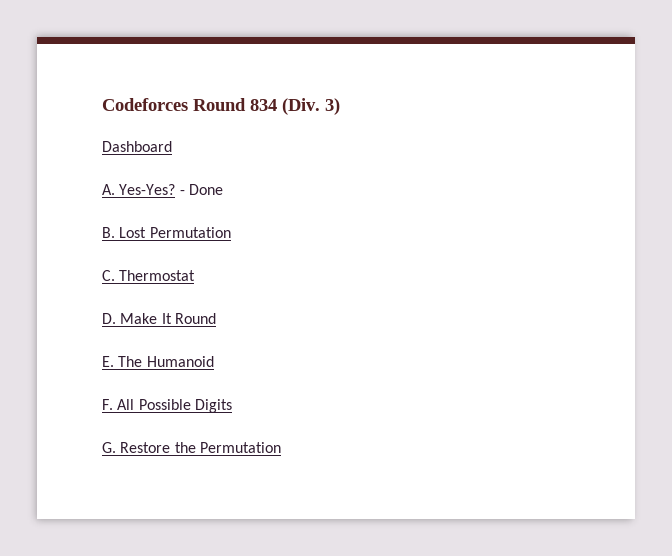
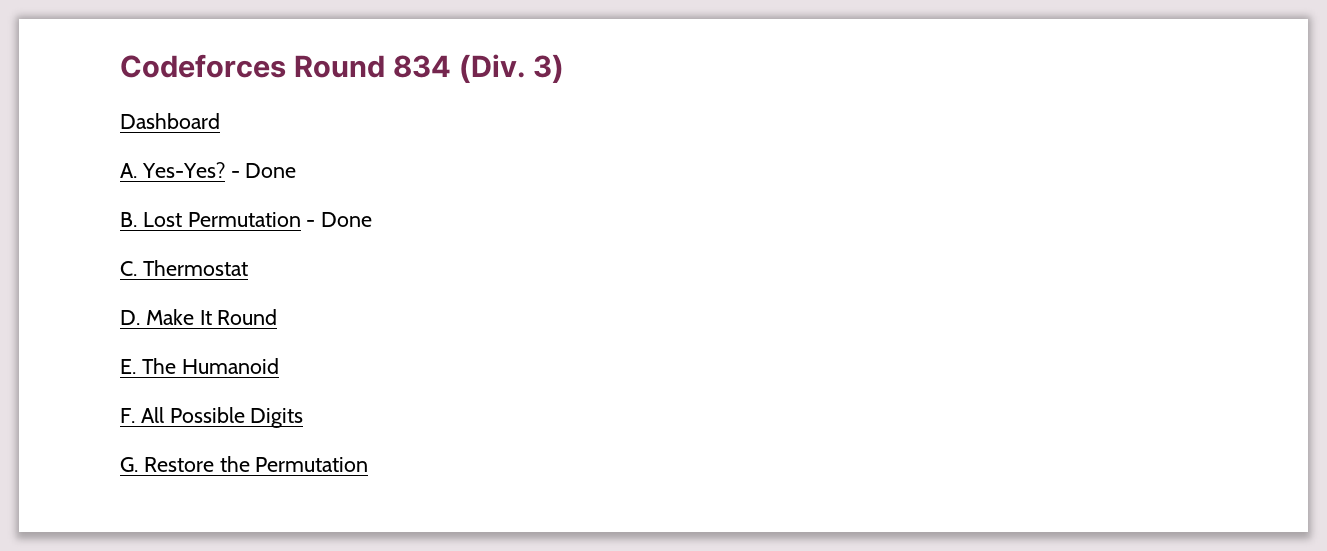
(231, 232) none -> [306,212,373,227] - Done

